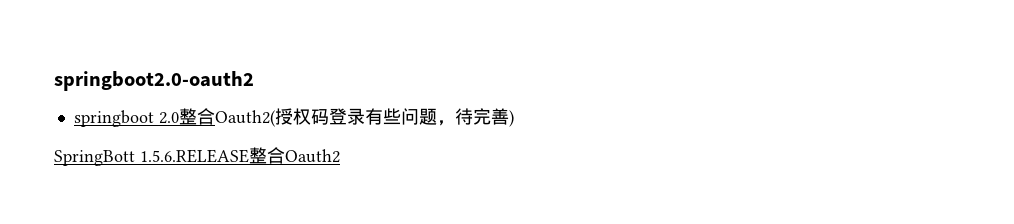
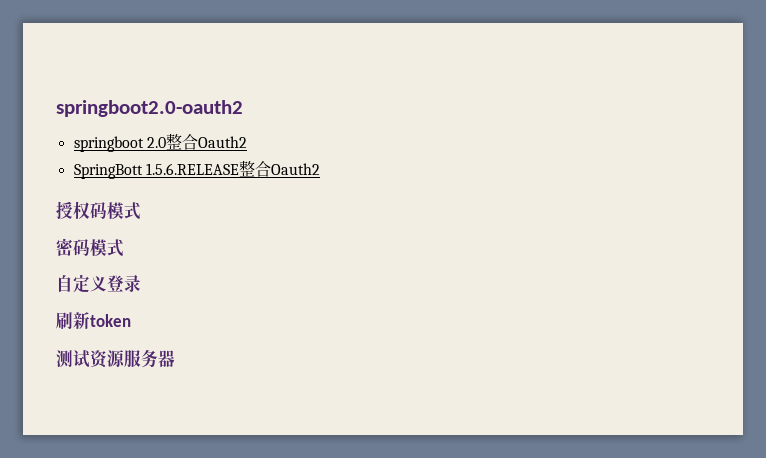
[214,108,514,127] [54,147,340,166] Oauth2(授权码登录有些问题，待完善) // SpringBott 1.5.6.RELEASE整合Oauth2 -> [197,136,247,148] [73,160,320,179] [56,201,141,220] [56,238,124,257] [56,275,141,293] [56,312,131,330] [56,349,175,368] Oauth2 // SpringBott 1.5.6.RELEASE整合Oauth2 // 授权码模式 // 密码模式 // 自定义登录 // 刷新token // 测试资源服务器

